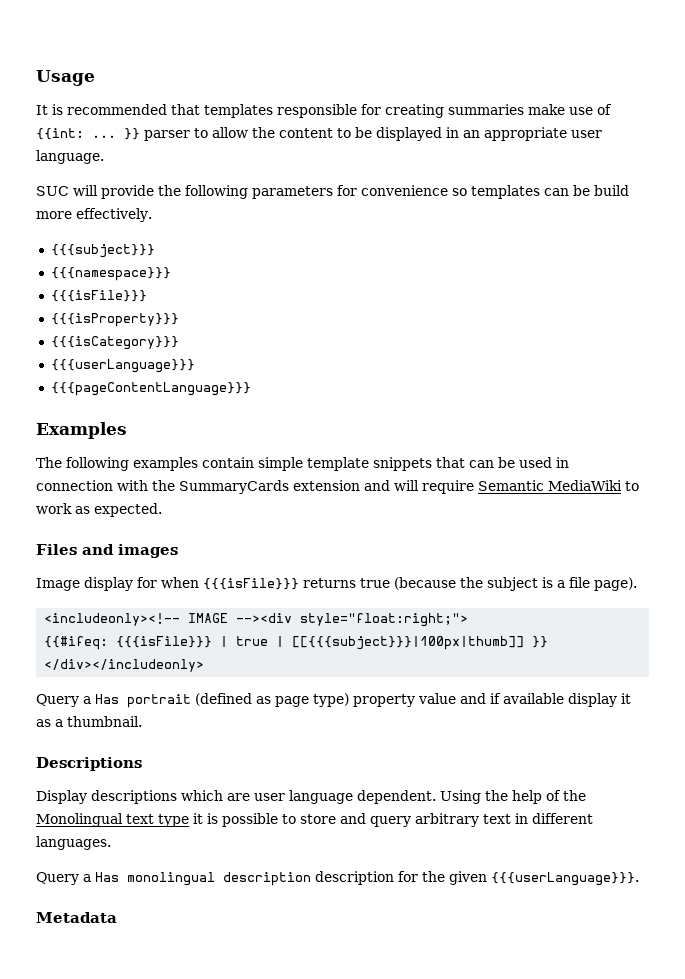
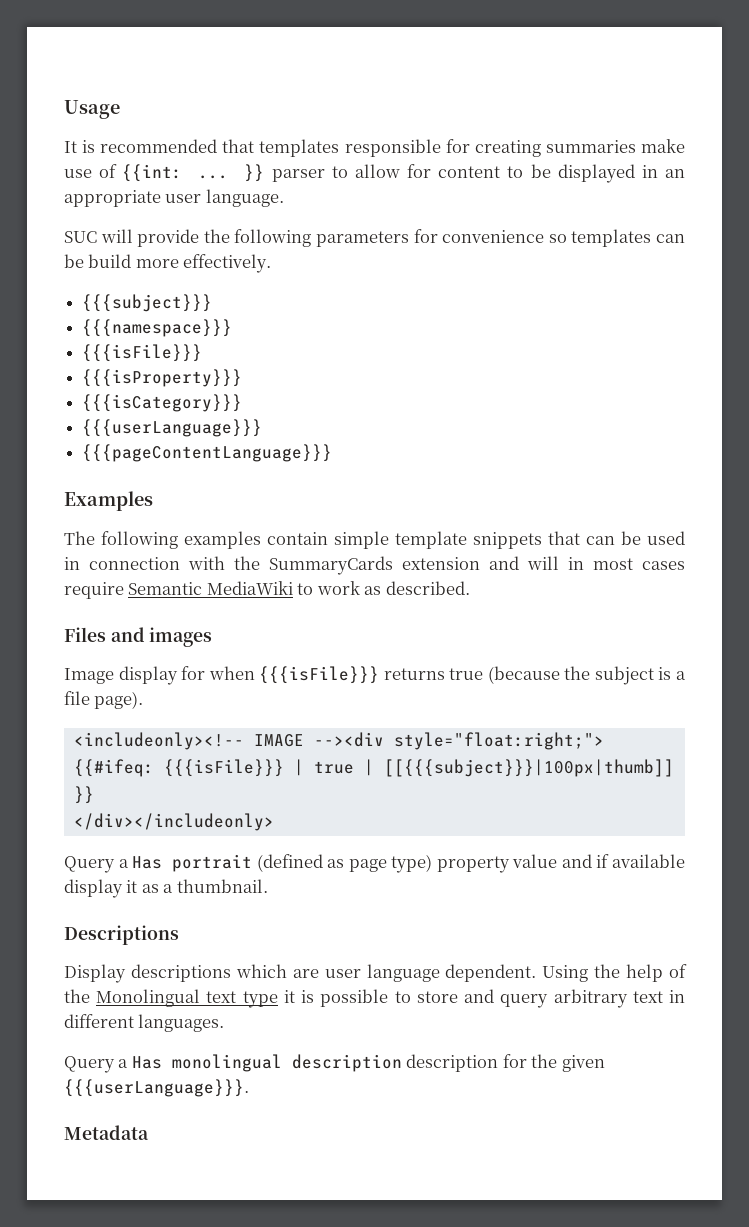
[252,127,275,138] the -> [407,164,432,178] for
(419, 485) none -> [568,557,685,570] in most cases
[94,503,162,517] expected. -> [385,581,470,595] described.

